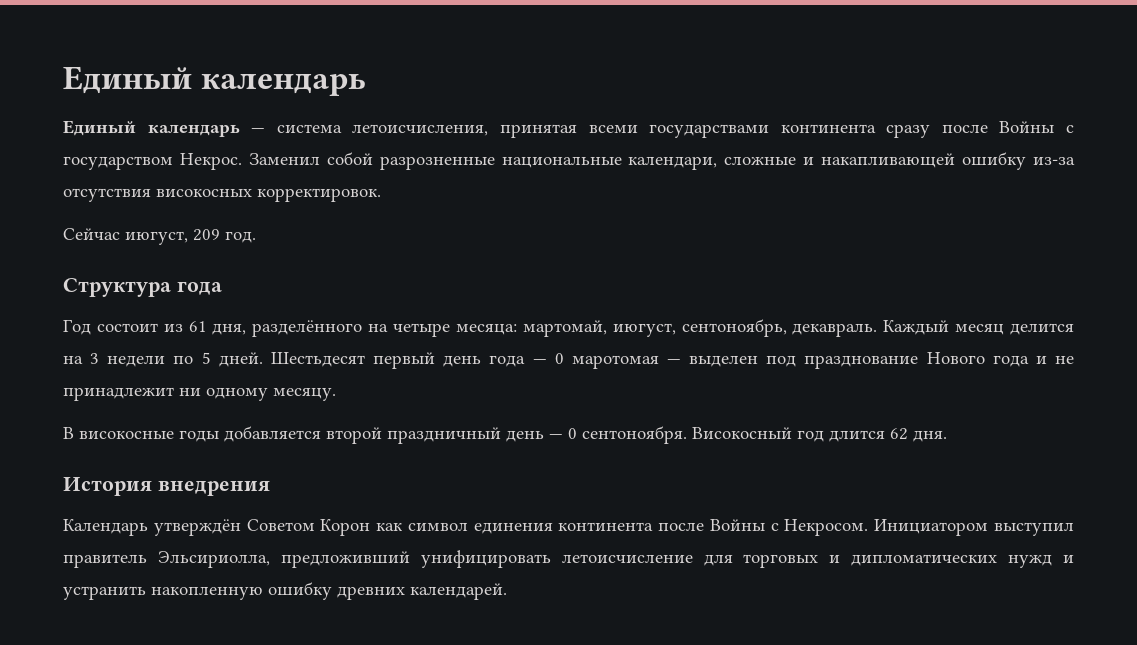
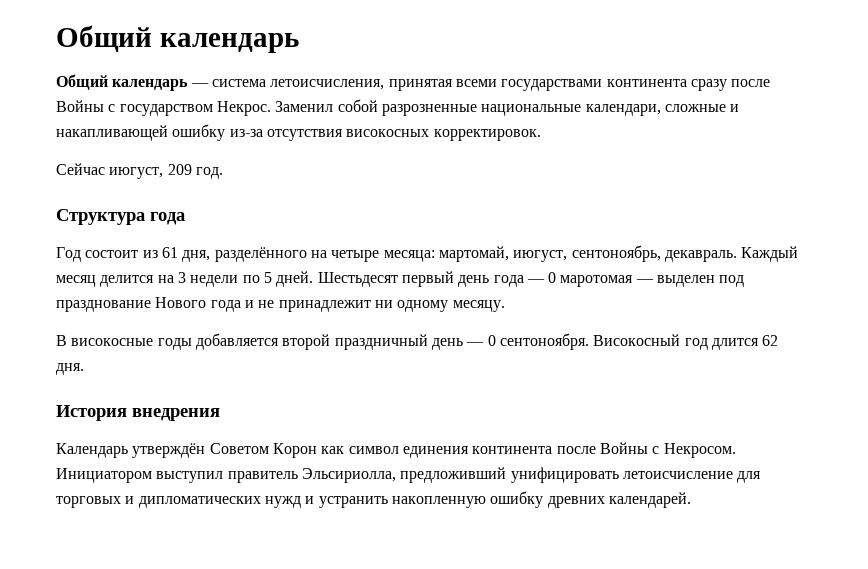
[63,66,192,94] Единый -> [56,25,152,52] Общий
[63,120,136,136] Единый -> [56,74,108,90] Общий

